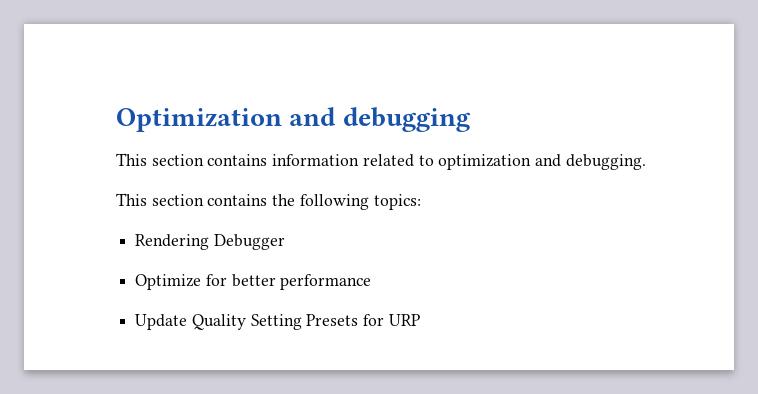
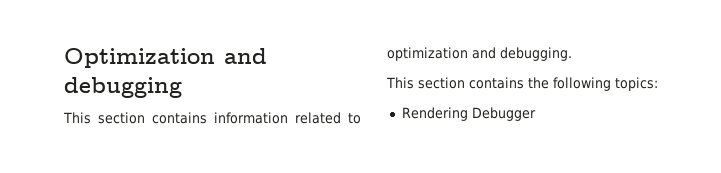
[135,274,372,290] [135,314,420,330] // Optimize for better performance // Update Quality Setting Presets for URP -> (536, 114) none

